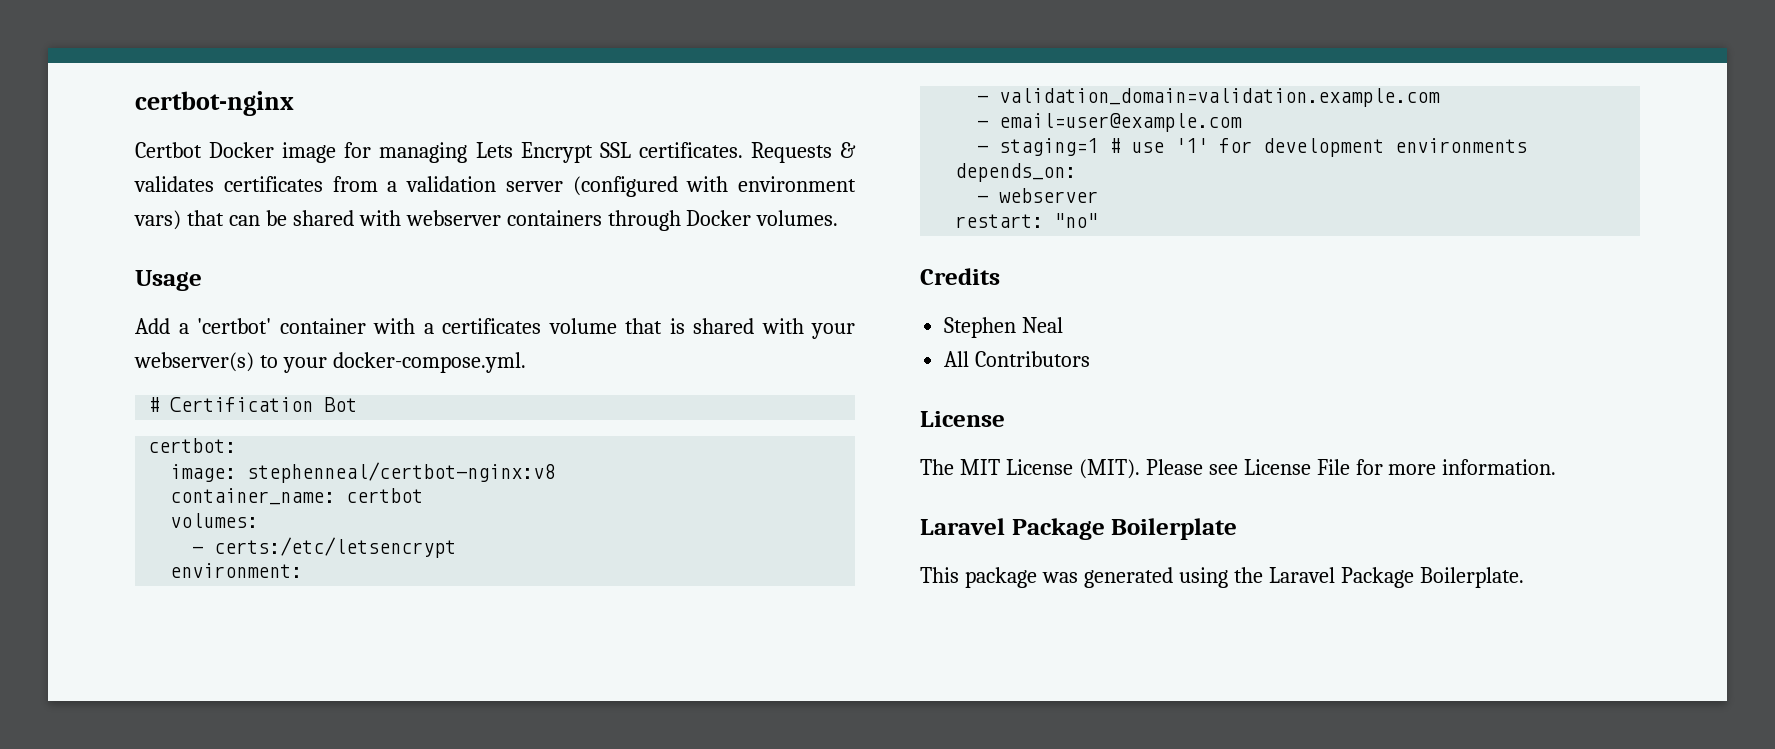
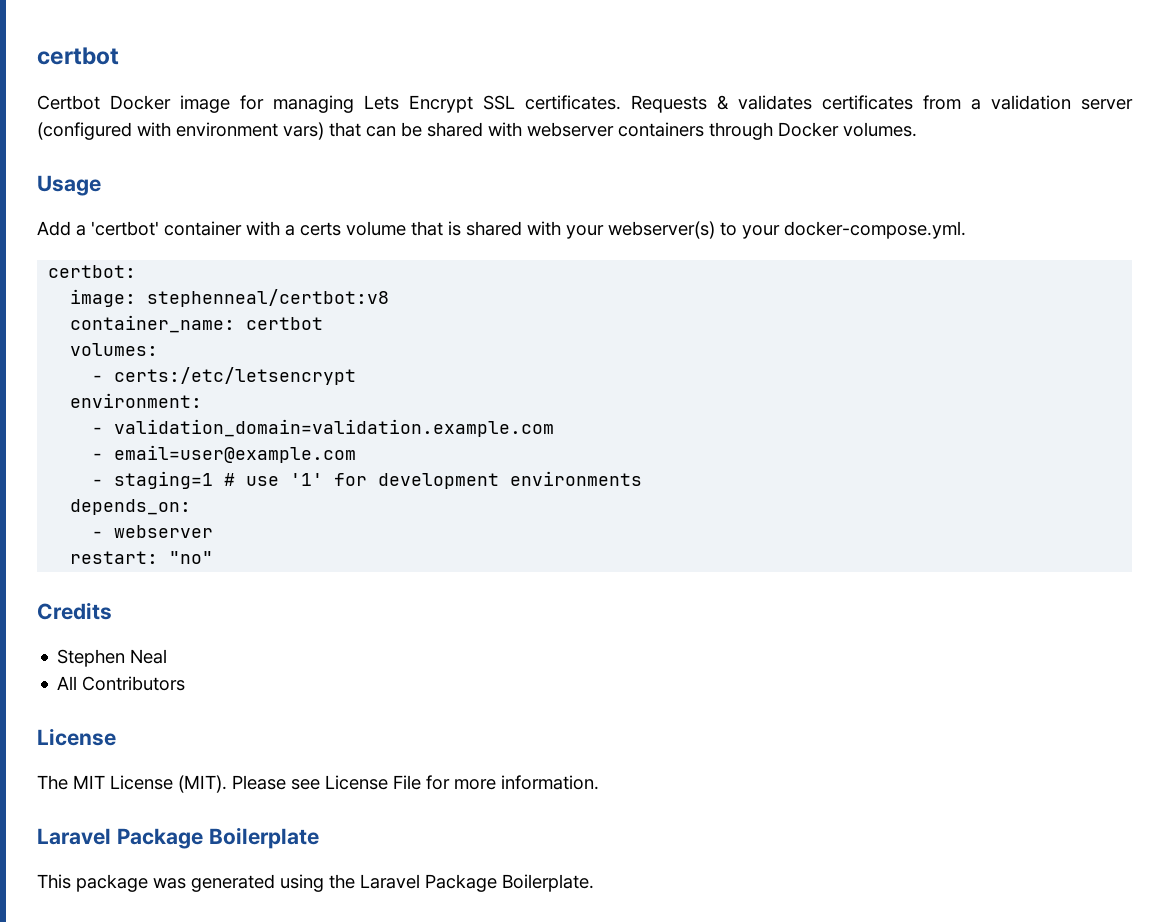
[135,91,294,116] certbot-nginx -> [37,47,119,65] certbot
[442,318,541,334] certificates -> [300,222,341,236] certs
[148,397,358,412] // # Certification Bot -> (966, 230) none
[247,462,556,483] stephenneal/certbot-nginx:v8 -> [147,289,390,307] stephenneal/certbot:v8

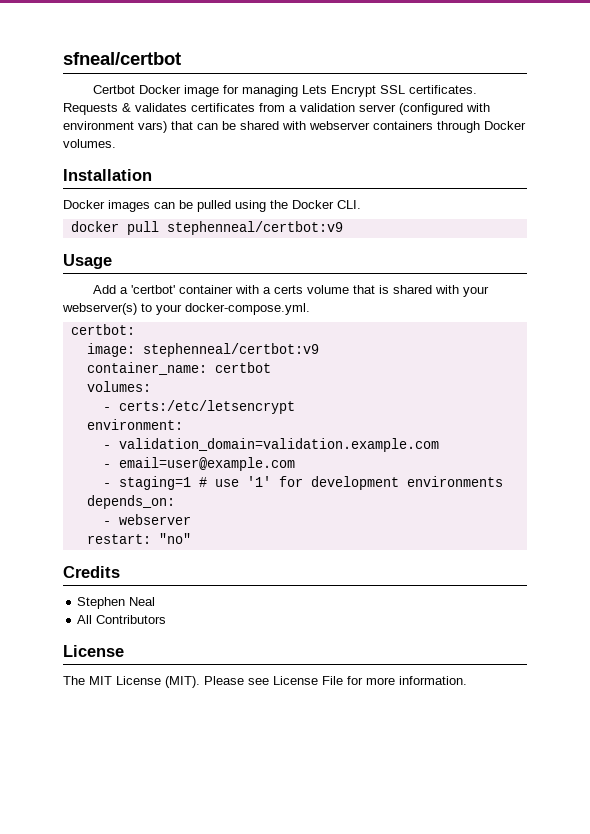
[37,47,119,65] certbot -> [63,52,181,65] sfneal/certbot
(917, 129) none -> [63,169,152,181] [63,200,361,212] [70,221,343,235] // Installation // Docker images can be pulled using the Docker CLI. // docker pull stephenneal/certbot:v9
[147,289,390,307] stephenneal/certbot:v8 -> [142,343,319,357] stephenneal/certbot:v9
[37,827,319,849] [37,874,594,892] // Laravel Package Boilerplate // This package was generated using the Laravel Package Boilerplate. -> (467, 680) none

